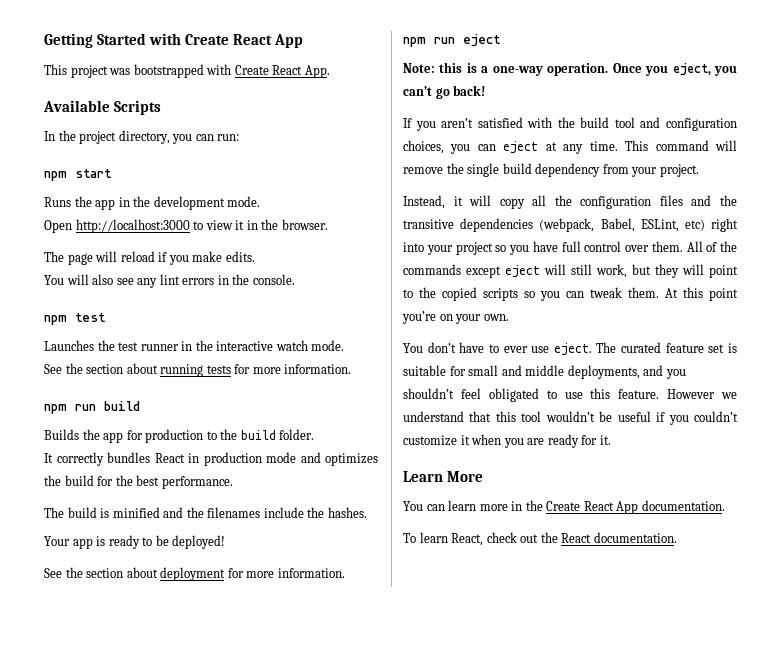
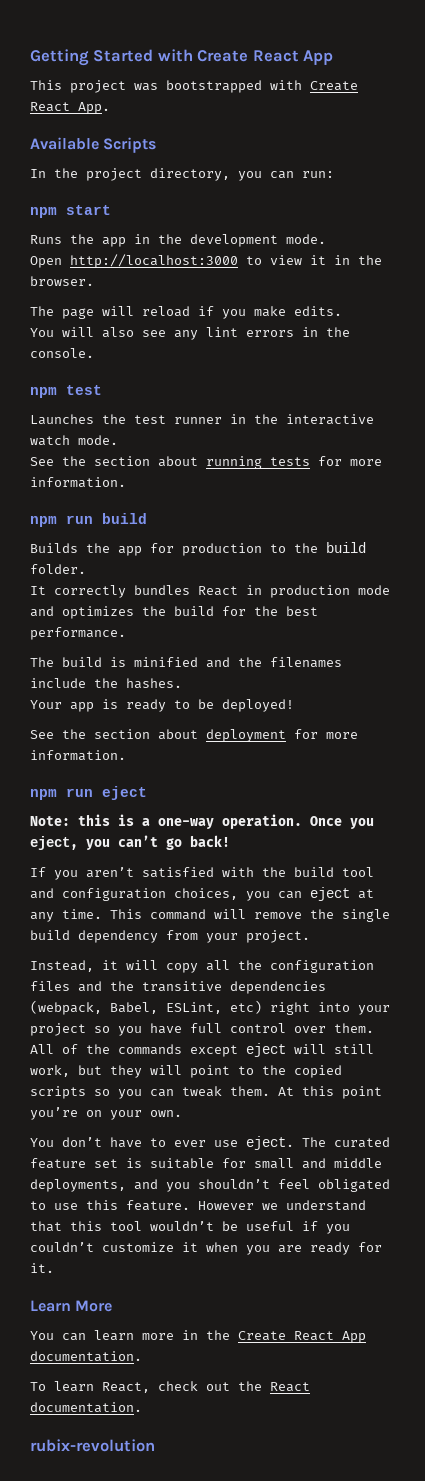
(677, 537) none -> [30,1439,155,1452] // rubix-revolution

